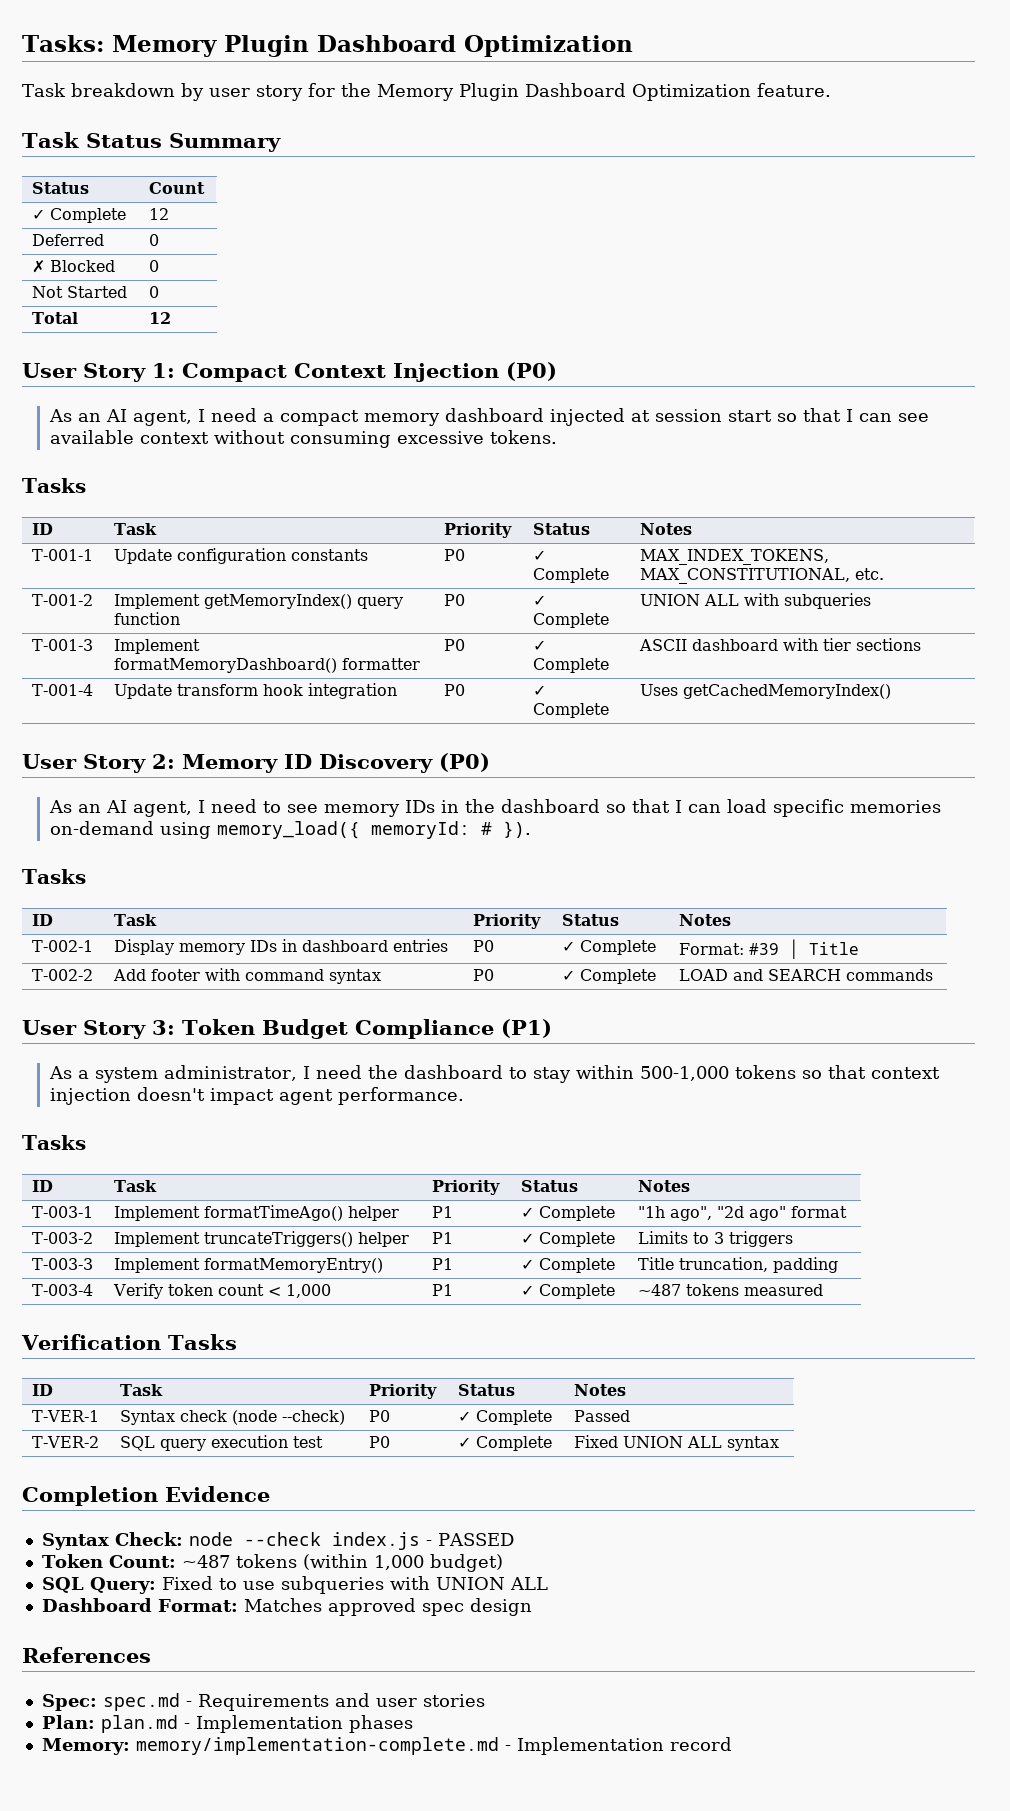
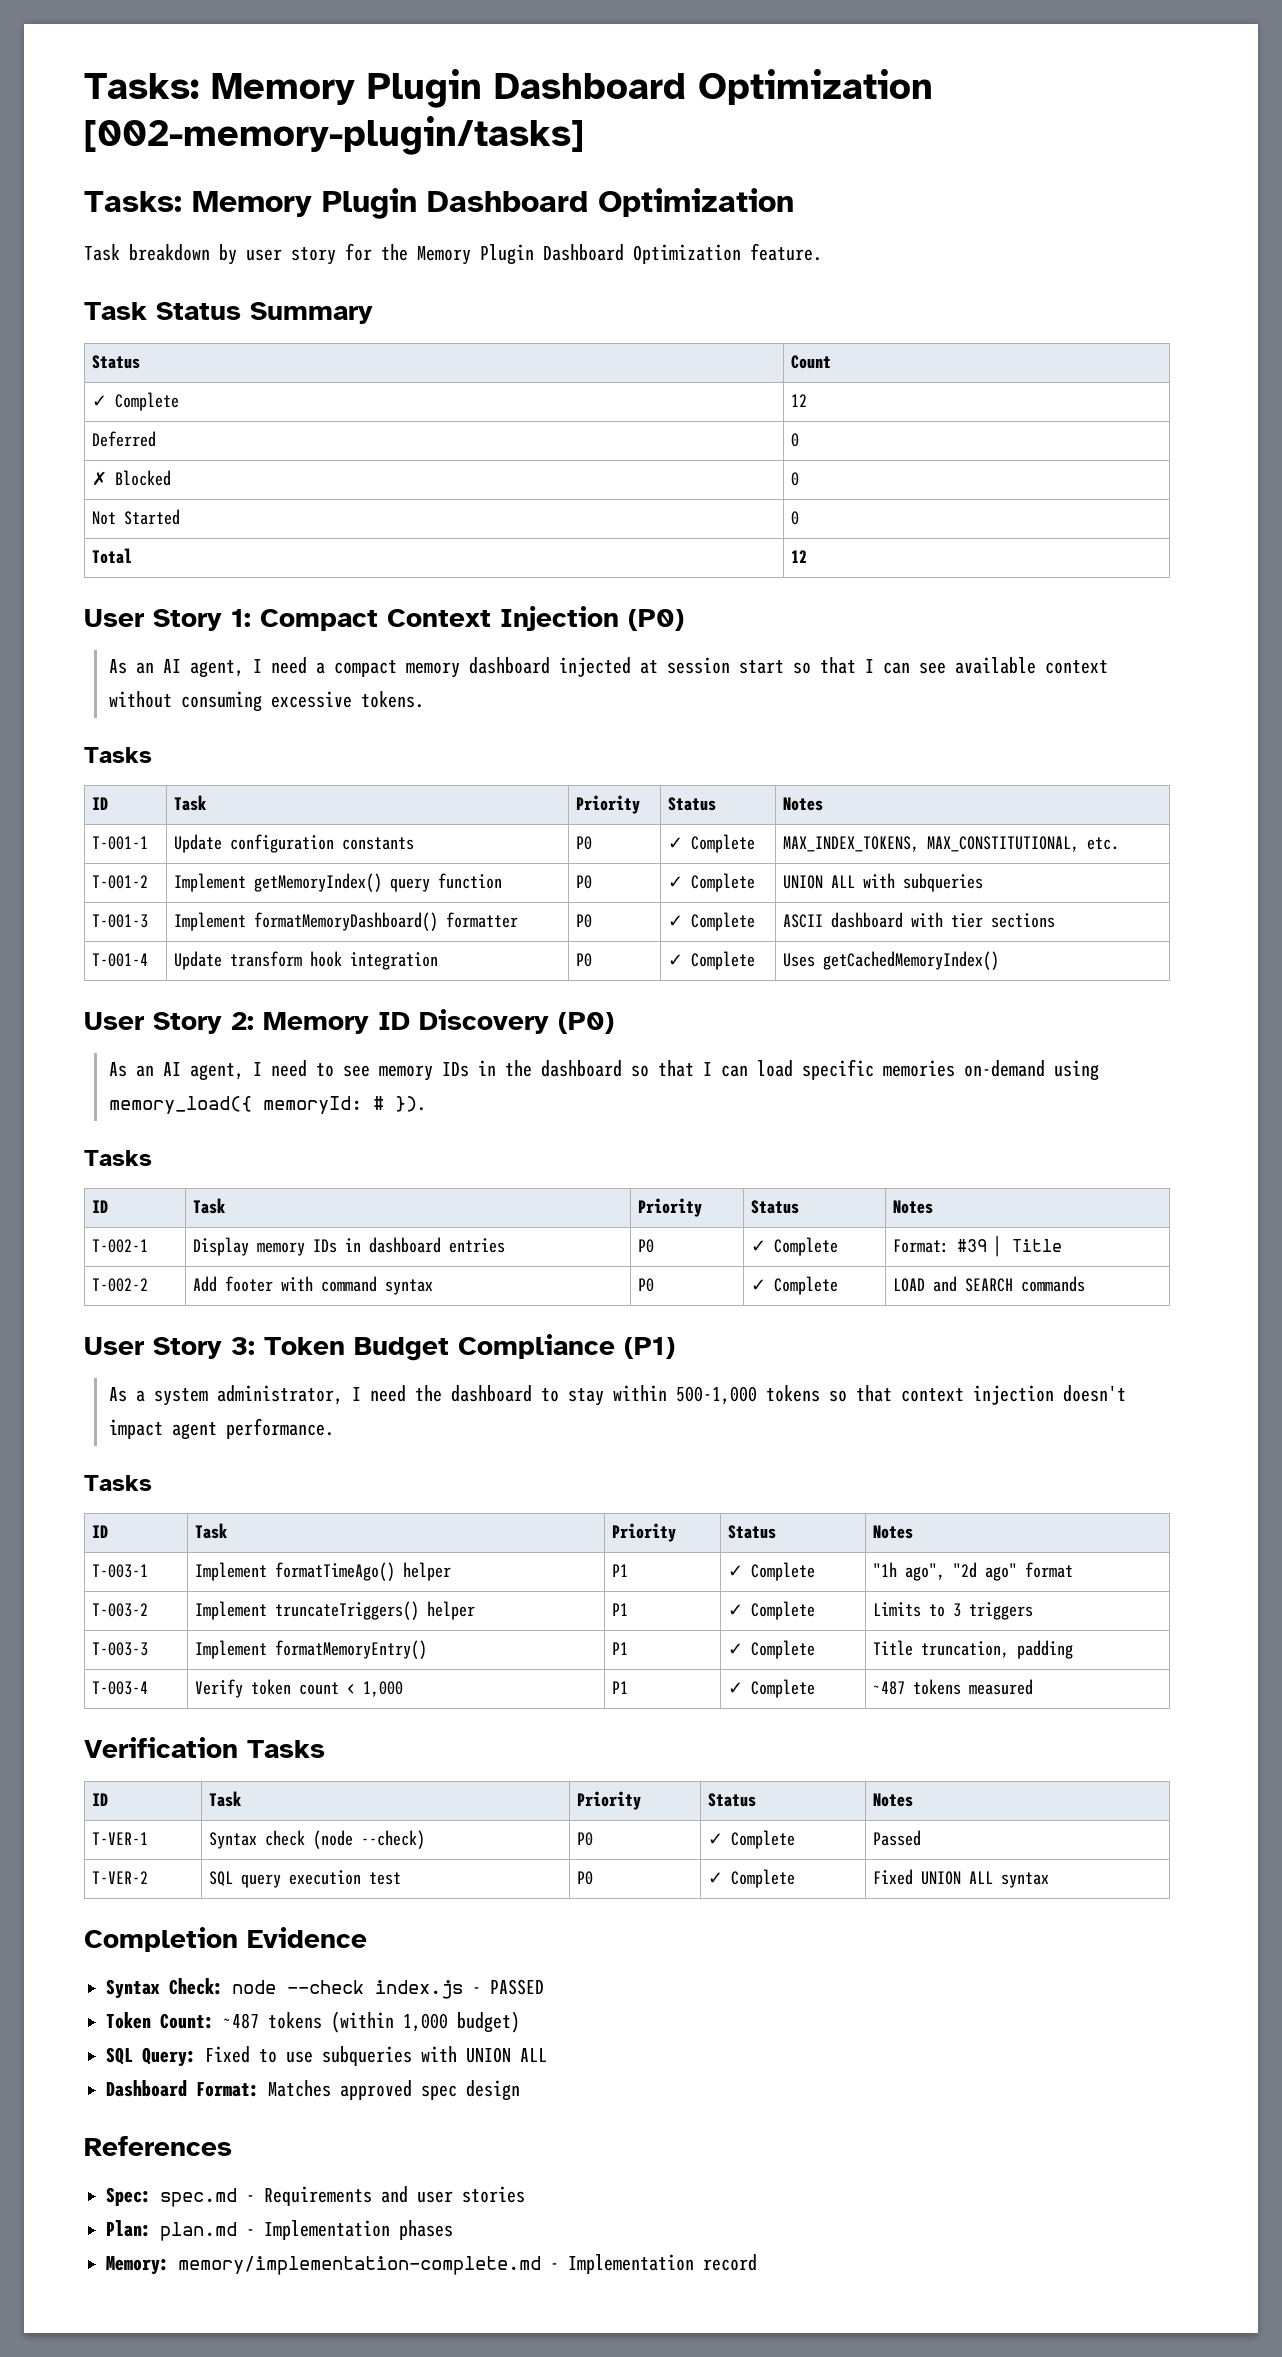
[22,35,633,57] Tasks: Memory Plugin Dashboard Optimization -> [84,69,933,108] [84,116,584,155] [84,188,794,219] Tasks: Memory Plugin Dashboard Optimization [002-memory-plugin/tasks] // Tasks: Memory Plugin Dashboard Optimization

